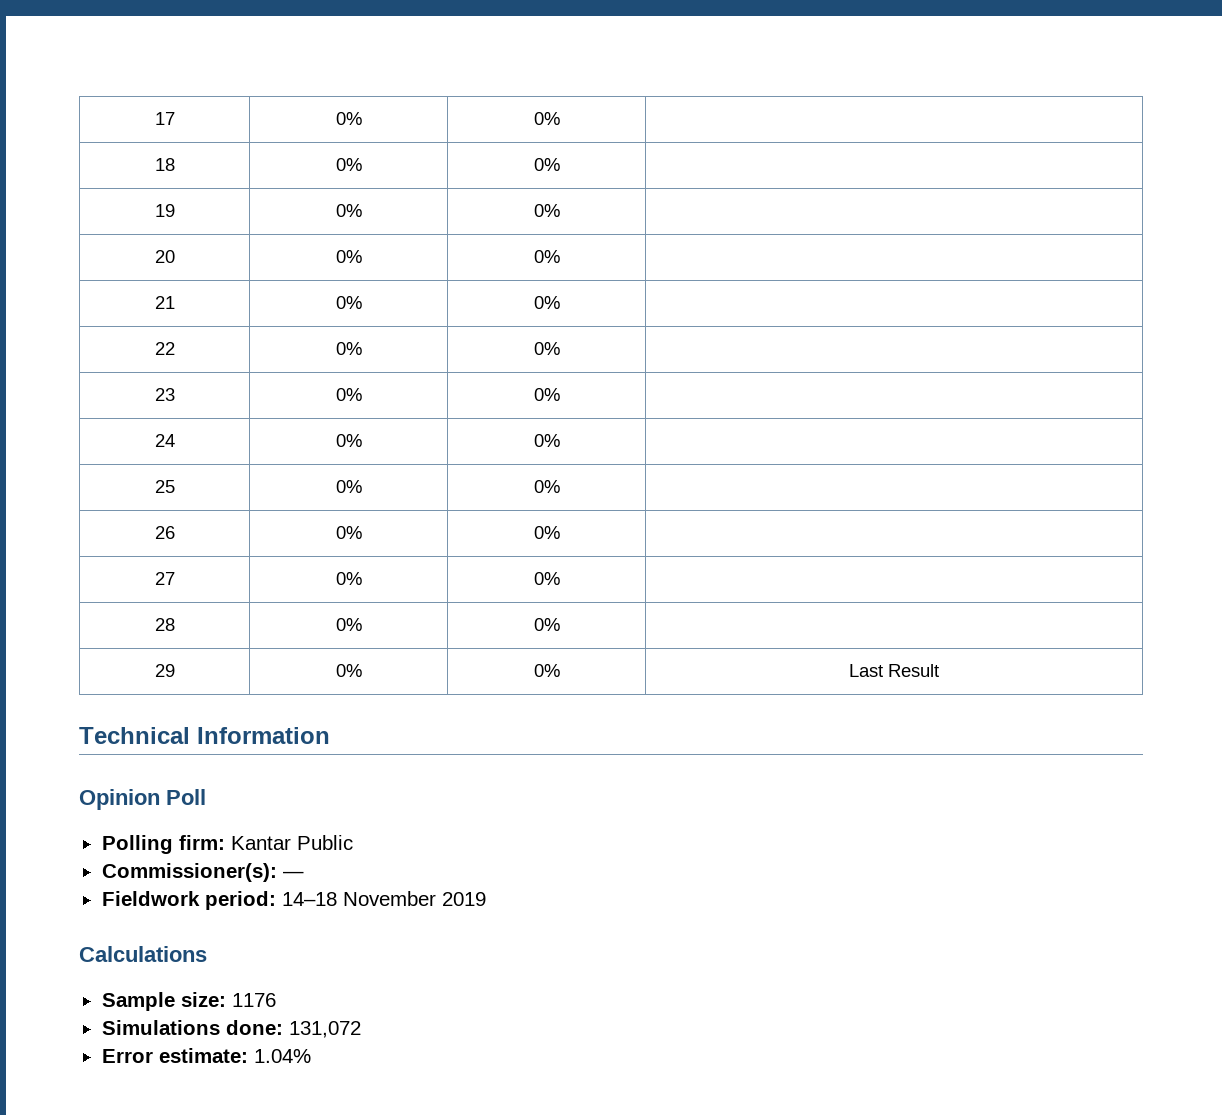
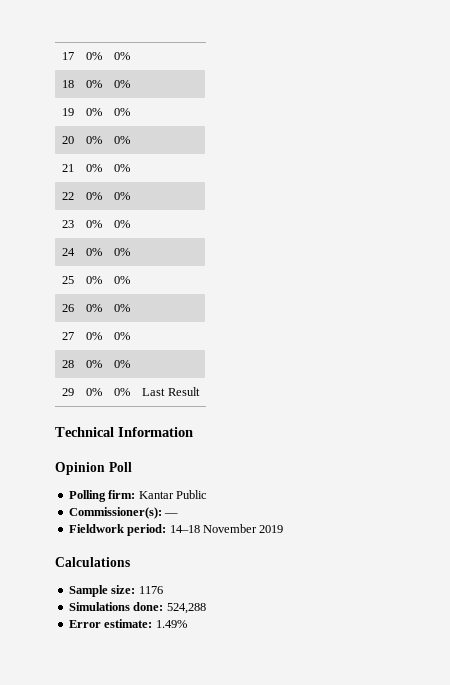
[288,1021,361,1038] 131,072 -> [166,603,206,614] 524,288
[253,1049,311,1063] 1.04% -> [155,620,187,628] 1.49%

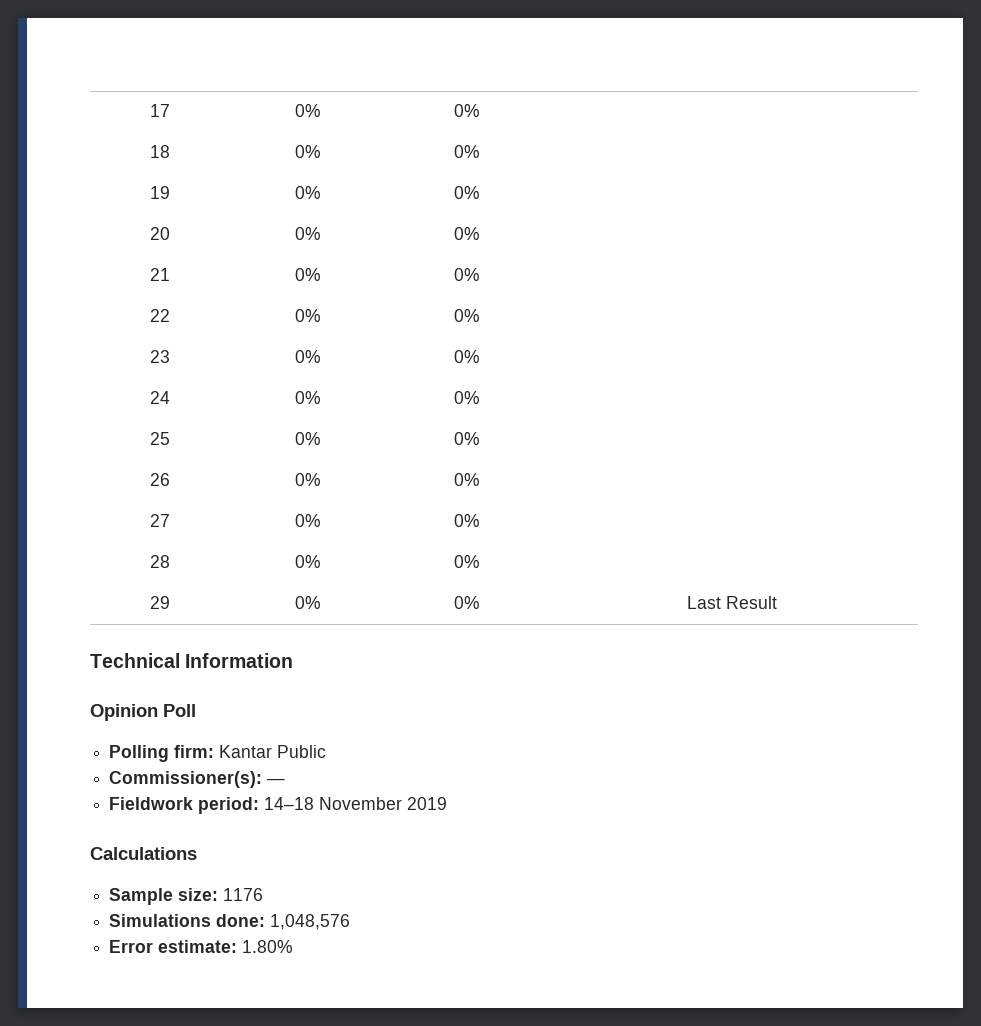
[166,603,206,614] 524,288 -> [270,914,351,930] 1,048,576
[155,620,187,628] 1.49% -> [242,940,294,953] 1.80%

